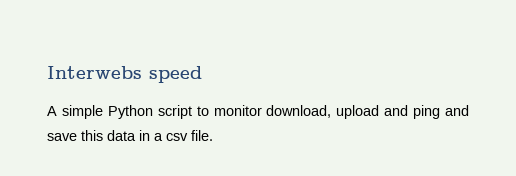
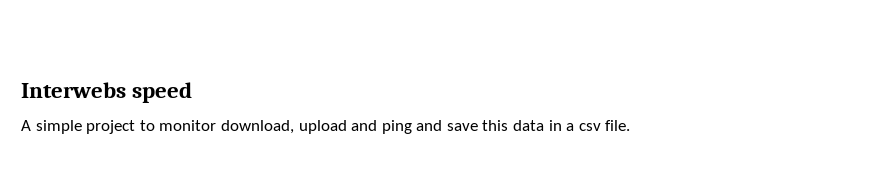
[107,105,192,119] Python script -> [86,120,136,134] project

